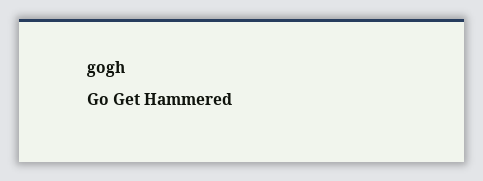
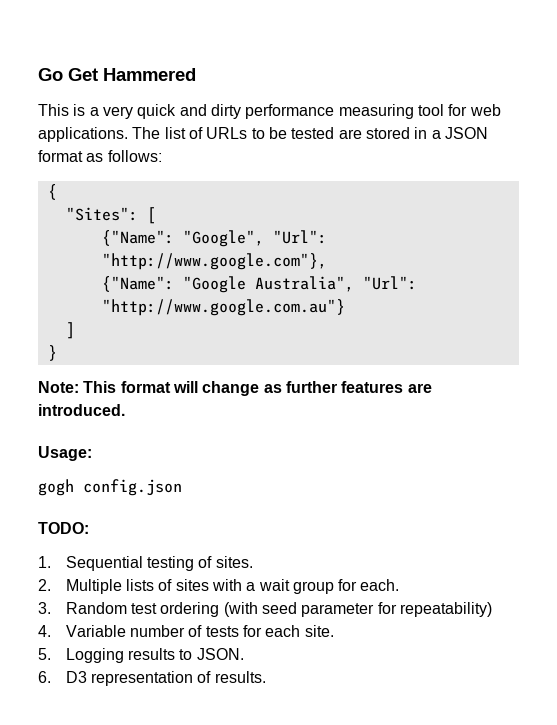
[87,61,125,77] gogh // -> (38, 74) none
(233, 99) none -> [38,104,501,119] [38,127,488,142] [38,150,162,162] [47,184,57,200] [65,207,156,224] [101,230,327,247] [101,253,327,270] [101,276,417,293] [101,299,345,316] [65,322,75,339] [47,345,57,361] [38,381,432,396] [38,404,125,416] [38,446,92,461] [38,479,182,496] [38,522,89,534] [38,556,253,571] [38,579,400,594] [38,602,492,617] [38,625,334,637] [38,648,244,663] [38,671,266,686] // This is a very quick and dirty performance measuring tool for web applications. The list of URLs to be tested are stored in a JSON format as follows: // { // "Sites": [ // {"Name": "Google", "Url": "http://www.google.com"}, // {"Name": "Google Australia", "Url": "http://www.google.com.au"} // ] // } // Note: This format will change as further features are introduced. // Usage: // gogh config.json // TODO: // 1. Sequential testing of sites. // 2. Multiple lists of sites with a wait group for each. // 3. Random test ordering (with seed parameter for repeatability) // 4. Variable number of tests for each site. // 5. Logging results to JSON. // 6. D3 representation of results.

